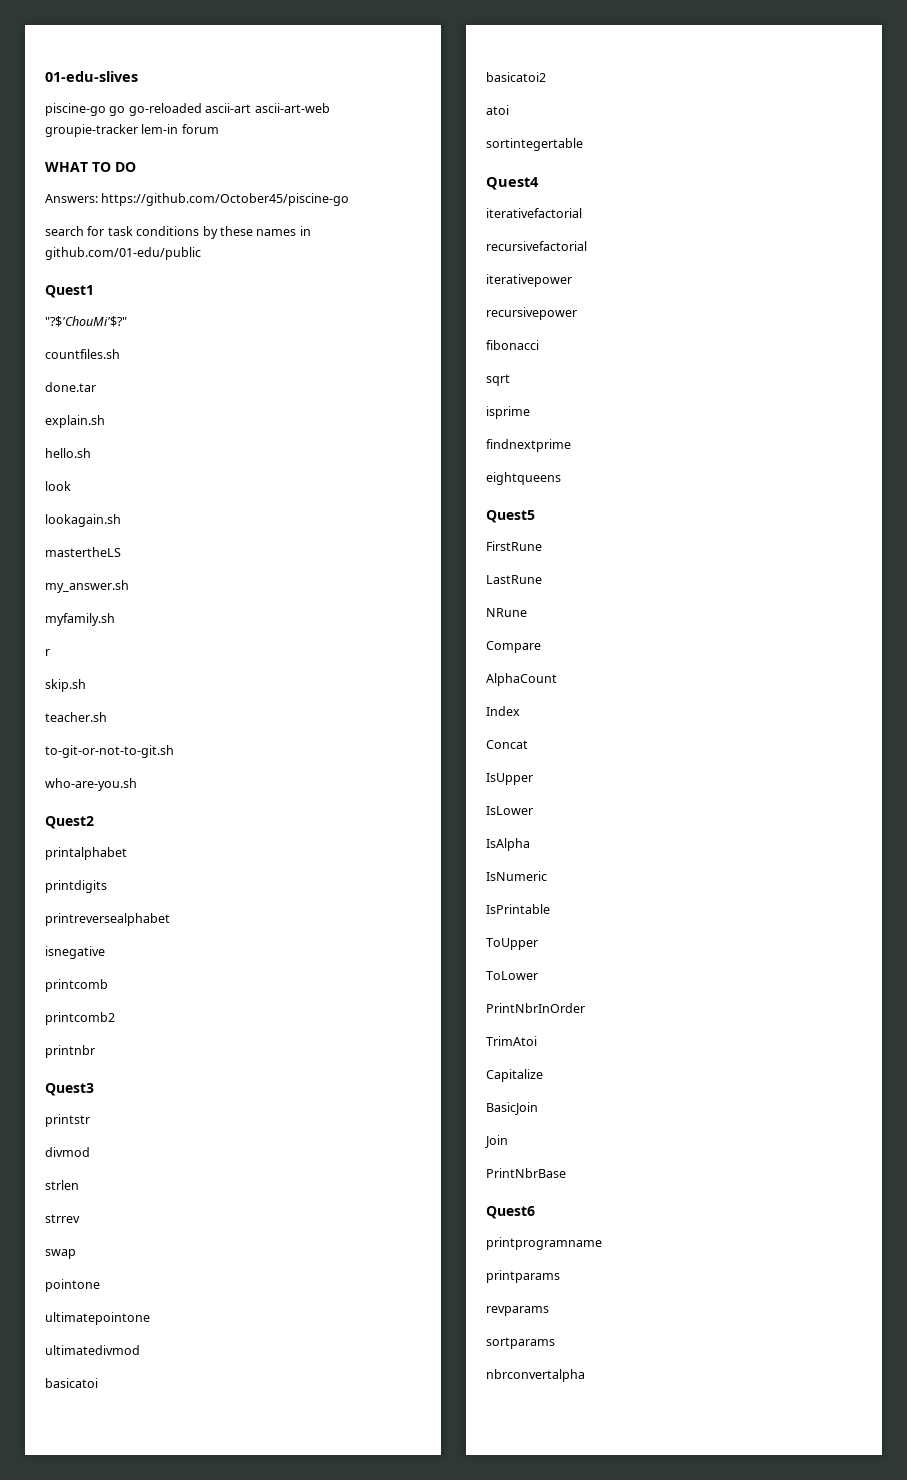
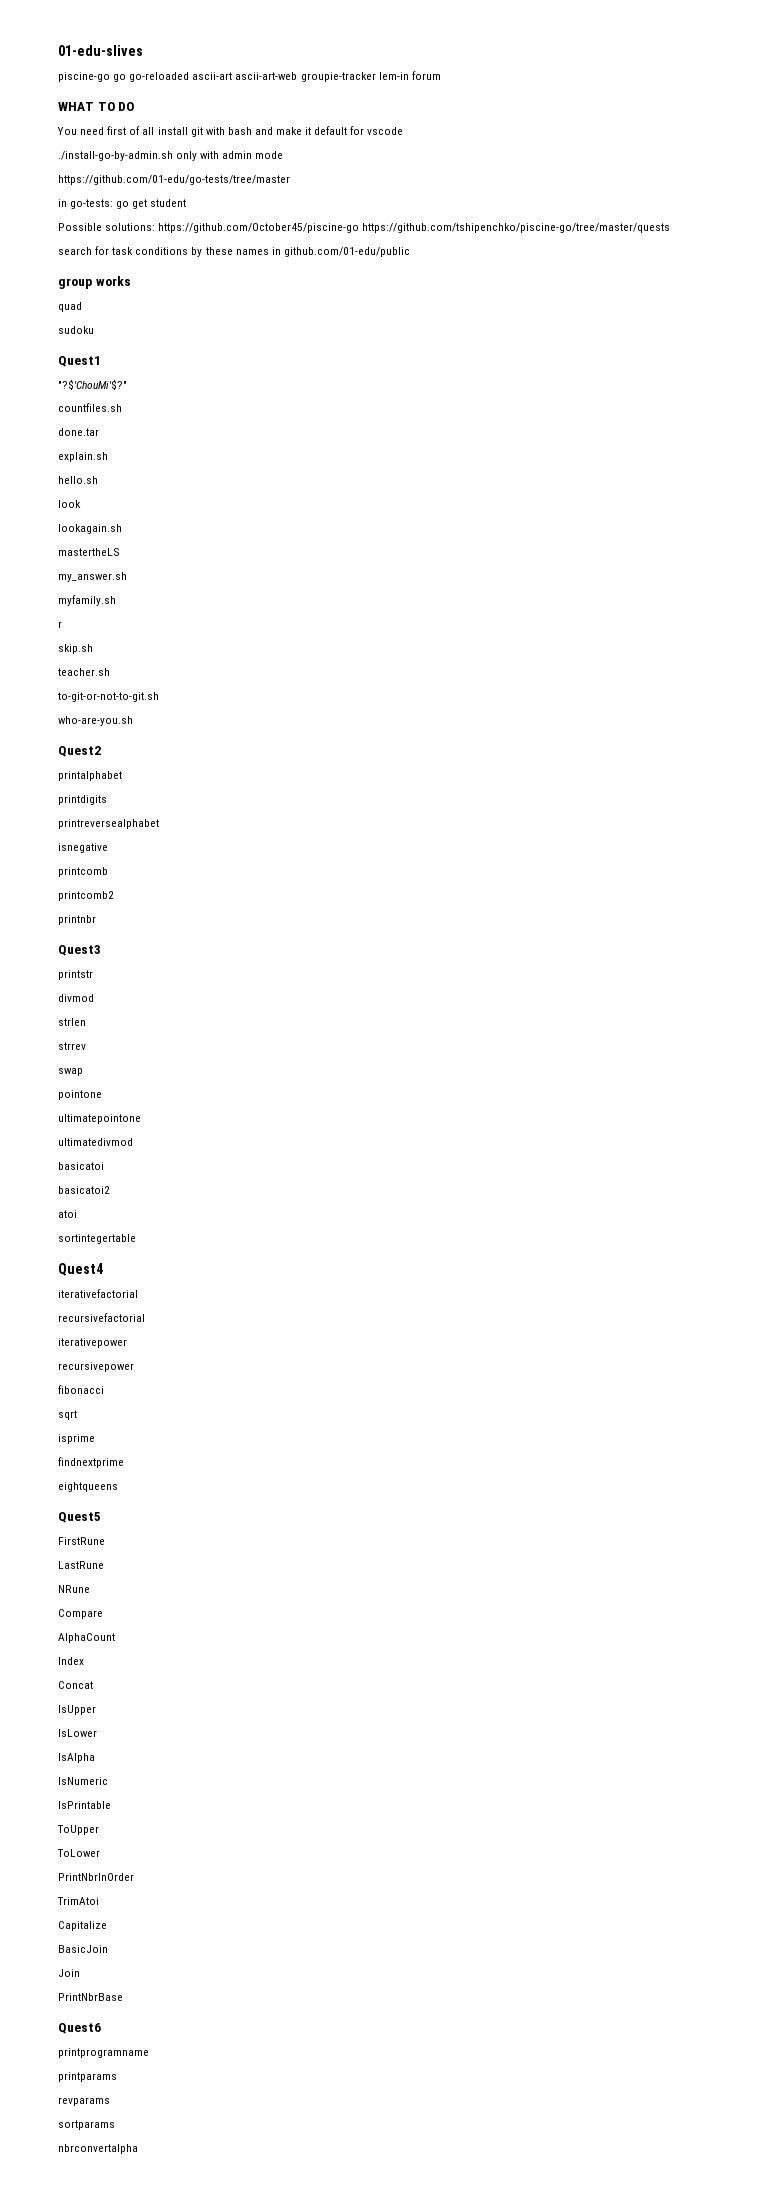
[45,194,98,203] Answers: -> [57,126,404,137] [58,151,284,161] [58,175,290,185] [58,199,187,209] [58,223,156,231] You need first of all install git with bash and make it default for vscode // ./install-go-by-admin.sh only with admin mode // https://github.com/01-edu/go-tests/tree/master // in go-tests: go get student // Possible solutions:
(350, 199) none -> [362,223,671,233] https://github.com/tshipenchko/piscine-go/tree/master/quests
(201, 253) none -> [58,276,131,289] [58,302,82,312] [58,326,94,334] // group works // quad // sudoku

